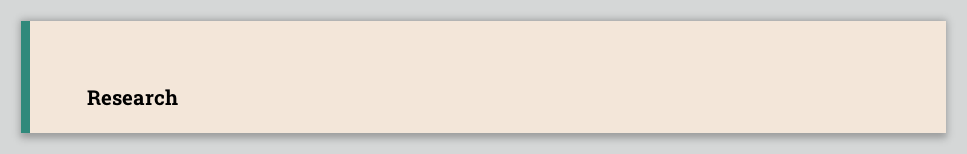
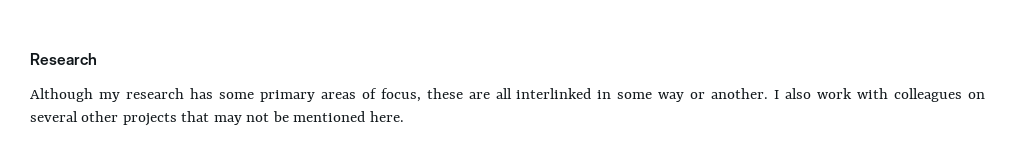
(178, 97) none -> [30,88,986,102] [30,111,404,126] // Although my research has some primary areas of focus, these are all interlinked in some way or another. I also work with colleagues on several other projects that may not be mentioned here.

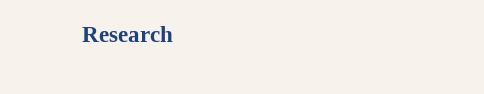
[30,88,986,102] [30,111,404,126] // Although my research has some primary areas of focus, these are all interlinked in some way or another. I also work with colleagues on several other projects that may not be mentioned here. -> (173, 34) none

